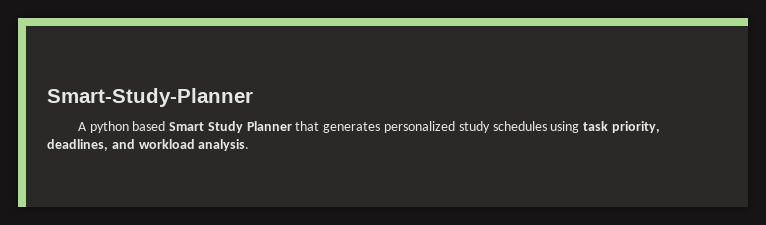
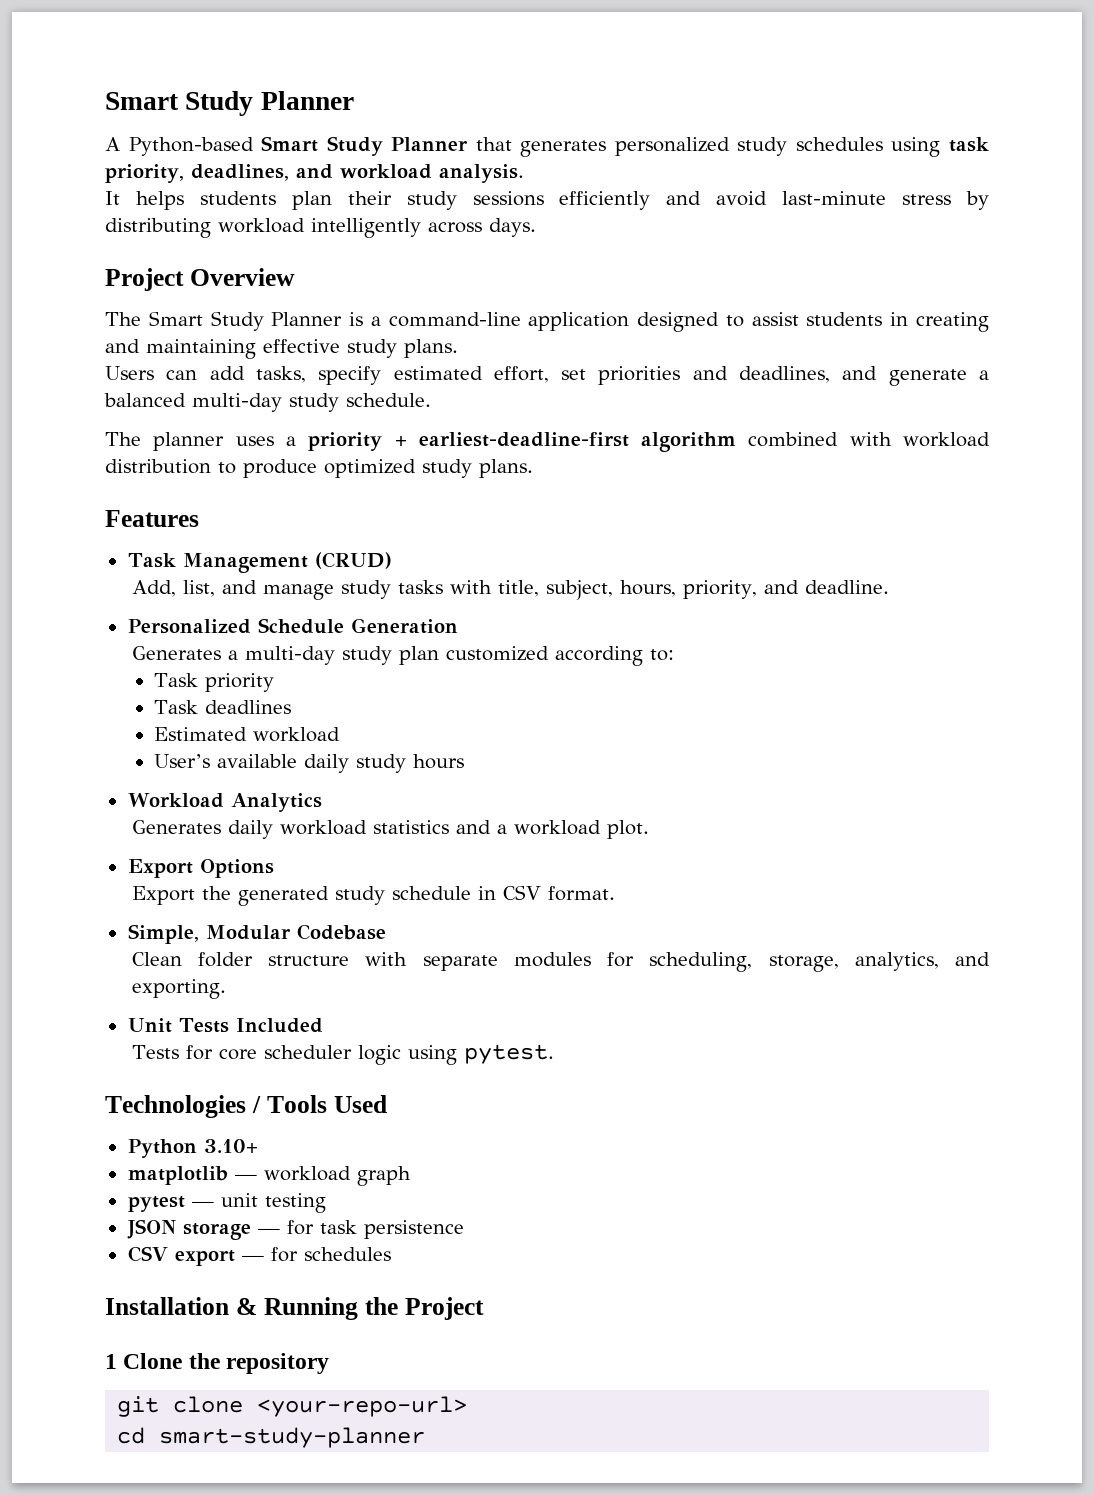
[47,88,253,107] Smart-Study-Planner -> [105,91,354,116] Smart Study Planner
[89,121,166,133] python based -> [128,137,254,156] Python-based
(250, 145) none -> [105,191,989,210] [105,218,536,238] [105,268,295,291] [105,311,989,332] [105,339,458,359] [105,366,989,386] [104,393,431,412] [105,432,990,452] [105,459,533,478] [105,510,199,527] [127,552,392,573] [131,580,889,600] [127,618,458,634] [131,646,674,666] [154,673,275,692] [154,700,292,714] [154,727,341,742] [154,754,465,773] [127,793,322,812] [131,820,649,839] [127,859,274,878] [131,885,615,906] [127,924,386,944] [131,952,991,972] [131,979,226,999] [127,1018,323,1033] [131,1044,554,1065] [105,1095,387,1118] [127,1139,258,1158] [127,1166,411,1186] [127,1193,326,1213] [126,1219,464,1240] [127,1246,391,1266] [105,1297,484,1320] [105,1353,330,1374] [117,1396,468,1417] [117,1427,426,1448] // It helps students plan their study sessions efficiently and avoid last-minute stress by distributing workload intelligently across days. // Project Overview // The Smart Study Planner is a command-line application designed to assist students in creating and maintaining effective study plans. // Users can add tasks, specify estimated effort, set priorities and deadlines, and generate a balanced multi-day study schedule. // The planner uses a priority + earliest-deadline-first algorithm combined with workload distribution to produce optimized study plans. // Features // Task Management (CRUD) // Add, list, and manage study tasks with title, subject, hours, priority, and deadline. // Personalized Schedule Generation // Generates a multi-day study plan customized according to: // Task priority // Task deadlines // Estimated workload // User’s available daily study hours // Workload Analytics // Generates daily workload statistics and a workload plot. // Export Options // Export the generated study schedule in CSV format. // Simple, Modular Codebase // Clean folder structure with separate modules for scheduling, storage, analytics, and exporting. // Unit Tests Included // Tests for core scheduler logic using pytest. // Technologies / Tools Used // Python 3.10+ // matplotlib — workload graph // pytest — unit testing // JSON storage — for task persistence // CSV export — for schedules // Installation & Running the Project // 1 Clone the repository // git clone <your-repo-url> // cd smart-study-planner

